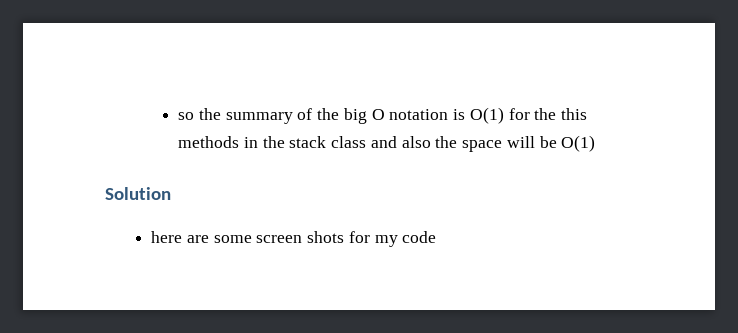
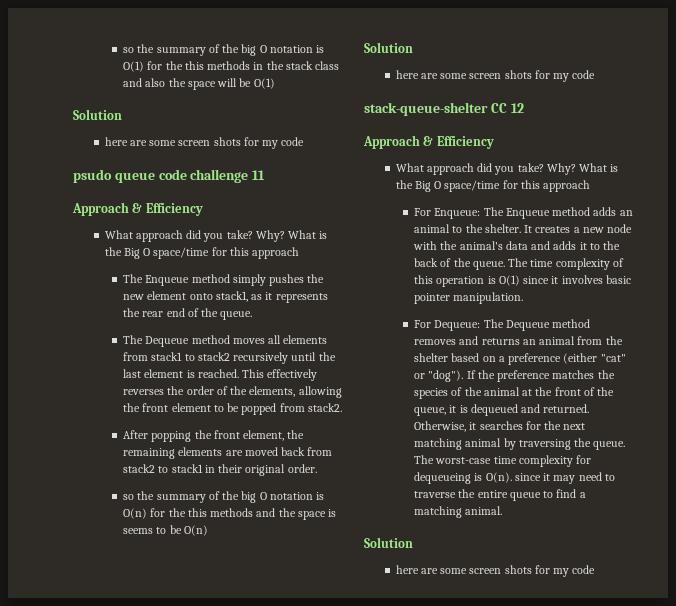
(437, 237) none -> [73,169,266,183] [72,202,203,216] [104,230,328,242] [104,247,300,259] [123,274,325,286] [123,291,328,303] [123,308,253,320] [123,335,328,347] [123,352,336,364] [123,369,318,381] [123,386,342,398] [123,403,342,415] [123,430,305,442] [123,447,333,459] [123,464,317,476] [123,491,325,503] [123,508,337,520] [123,525,208,536] [364,42,413,53] [395,70,596,82] [364,102,524,116] [363,135,494,149] [395,163,619,175] [395,180,591,192] [414,207,633,219] [414,224,633,233] [413,241,621,250] [414,258,624,270] [414,275,631,287] [414,292,524,304] [414,319,591,331] [414,336,623,345] [414,353,626,365] [414,370,615,382] [414,387,615,399] [414,404,590,416] [414,421,586,432] [414,438,626,450] [414,455,592,467] [414,472,615,484] [414,489,586,501] [414,506,503,518] [364,537,413,548] [395,565,596,577] // psudo queue code challenge 11 // Approach & Efficiency // What approach did you take? Why? What is the Big O space/time for this approach // The Enqueue method simply pushes the new element onto stack1, as it represents the rear end of the queue. // The Dequeue method moves all elements from stack1 to stack2 recursively until the last element is reached. This effectively reverses the order of the elements, allowing the front element to be popped from stack2. // After popping the front element, the remaining elements are moved back from stack2 to stack1 in their original order. // so the summary of the big O notation is O(n) for the this methods and the space is seems to be O(n) // Solution // here are some screen shots for my code // stack-queue-shelter CC 12 // Approach & Efficiency // What approach did you take? Why? What is the Big O space/time for this approach // For Enqueue: The Enqueue method adds an animal to the shelter. It creates a new node with the animal's data and adds it to the back of the queue. The time complexity of this operation is O(1) since it involves basic pointer manipulation. // For Dequeue: The Dequeue method removes and returns an animal from the shelter based on a preference (either "cat" or "dog"). If the preference matches the species of the animal at the front of the queue, it is dequeued and returned. Otherwise, it searches for the next matching animal by traversing the queue. The worst-case time complexity for dequeueing is O(n). since it may need to traverse the entire queue to find a matching animal. // Solution // here are some screen shots for my code

